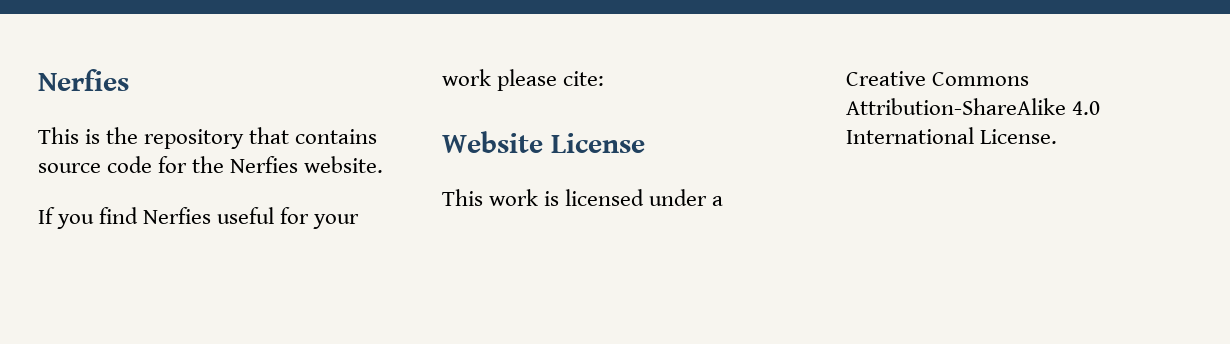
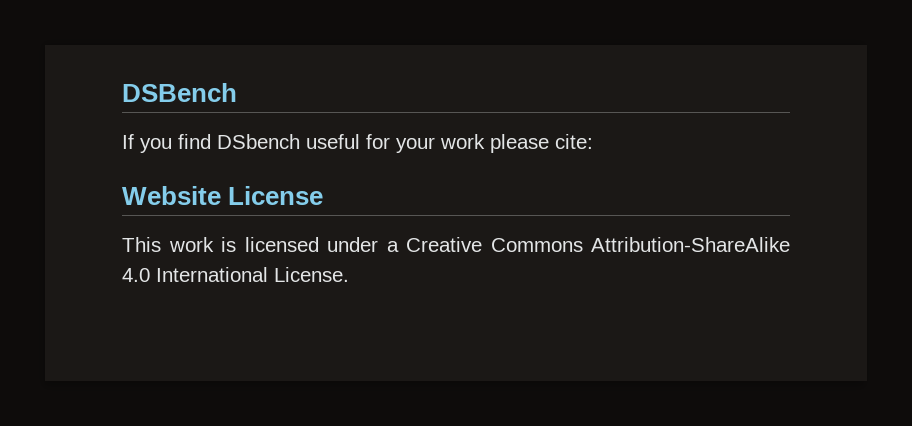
[38,69,129,91] [38,127,378,149] [38,156,384,173] Nerfies // This is the repository that contains source code for the Nerfies website. -> [122,83,237,102] DSBench
[143,207,212,224] Nerfies -> [217,134,300,149] DSbench

